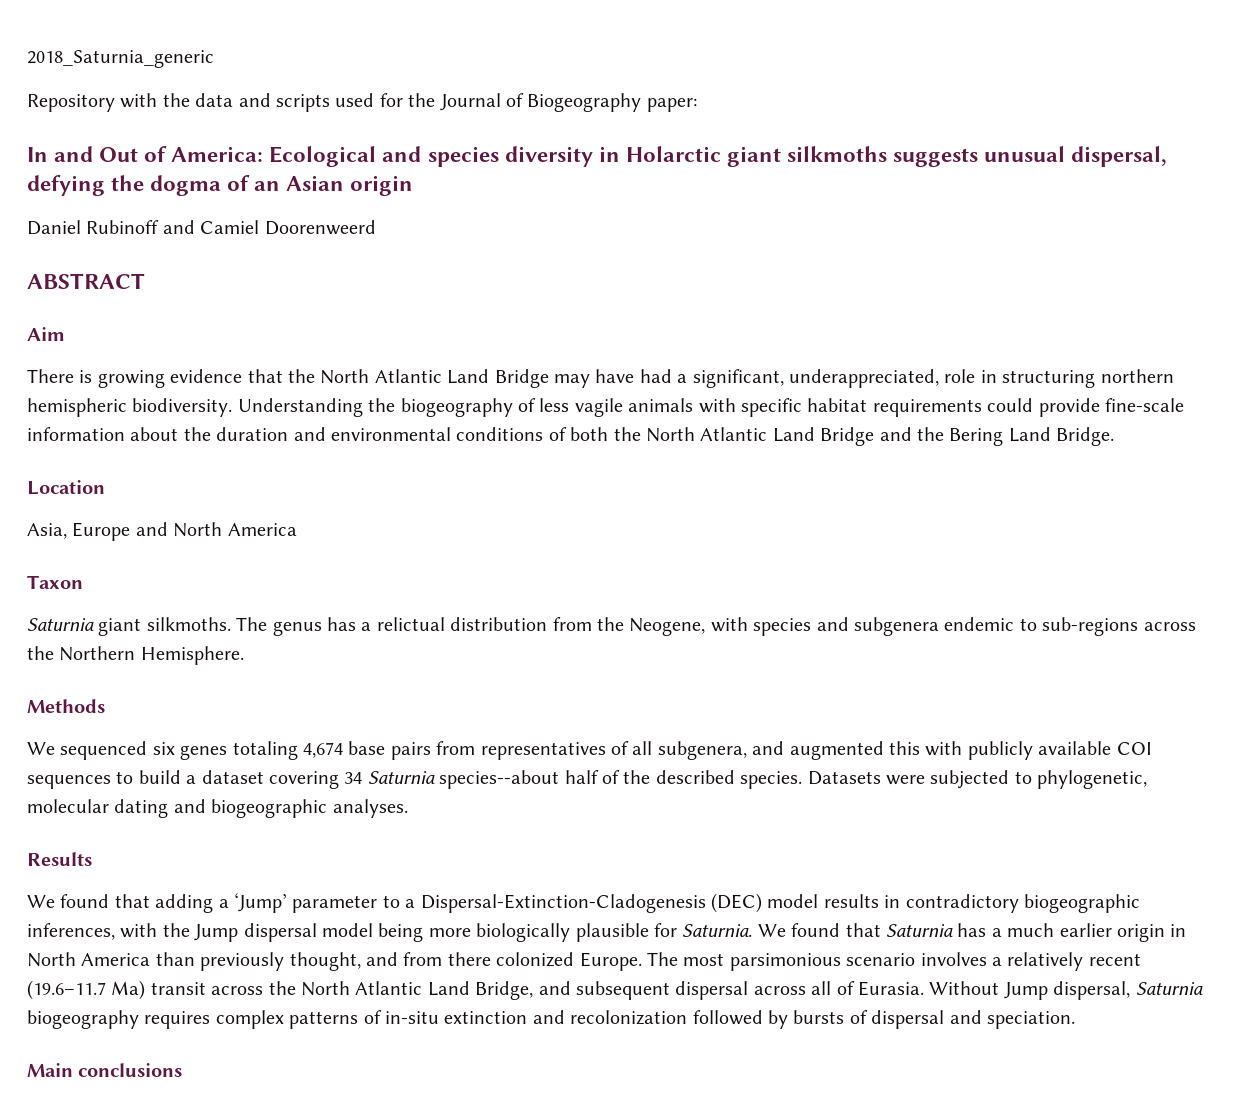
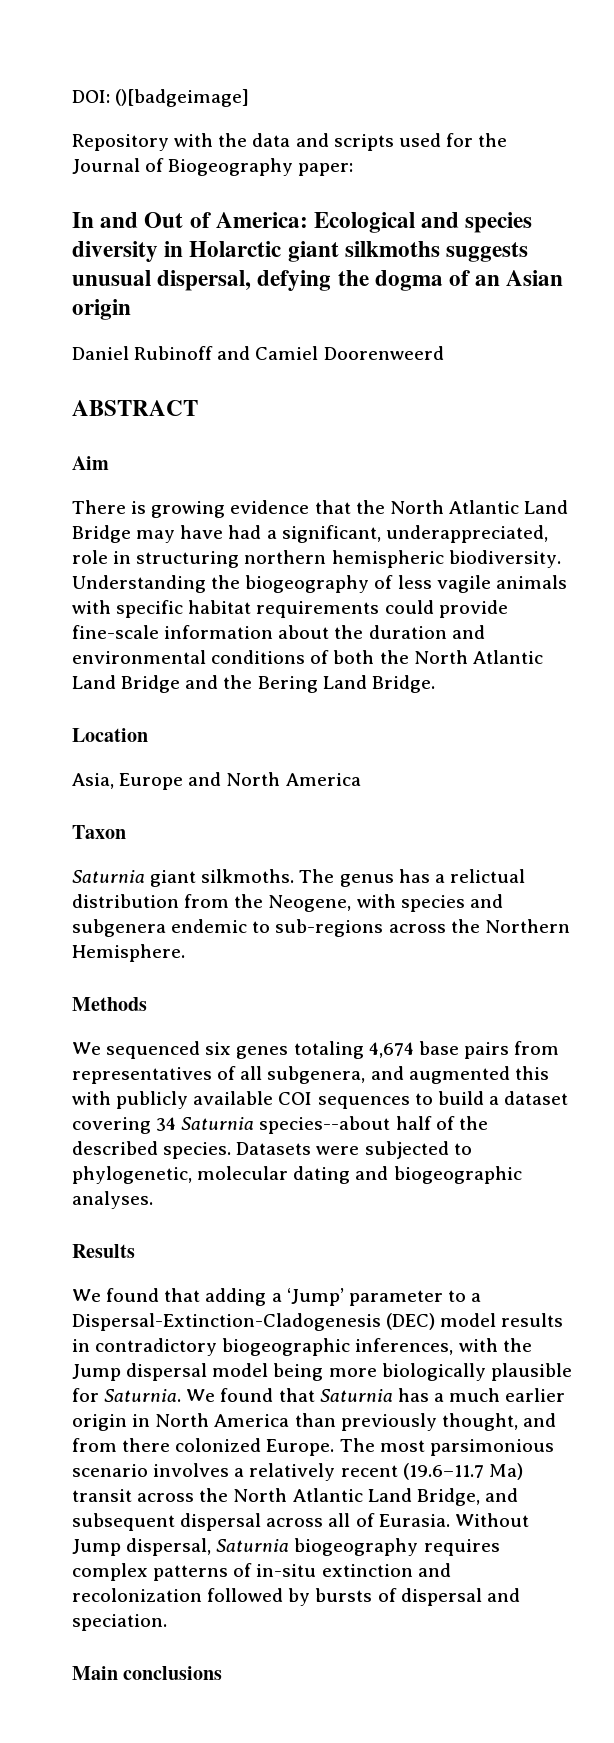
[27,50,214,68] 2018_Saturnia_generic -> [72,89,250,107] DOI: ()[badgeimage]

